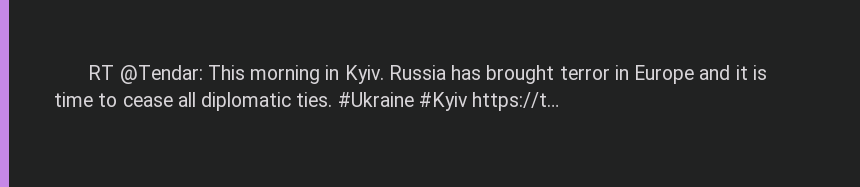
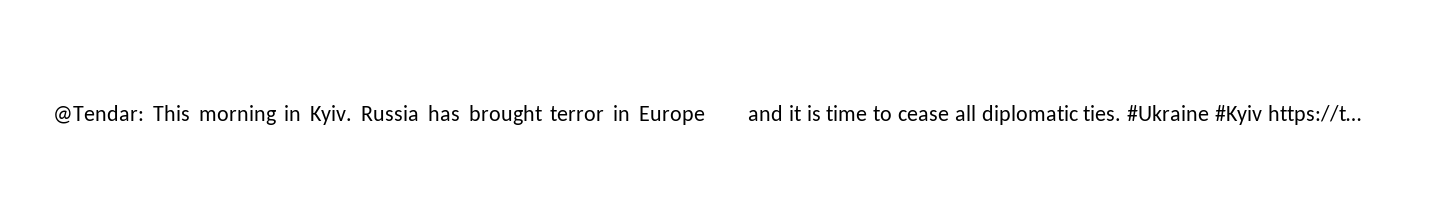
[88,65,115,80] RT -> (53, 114) none

